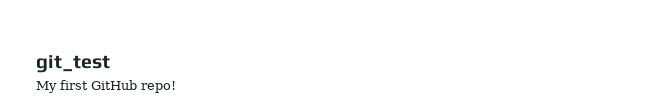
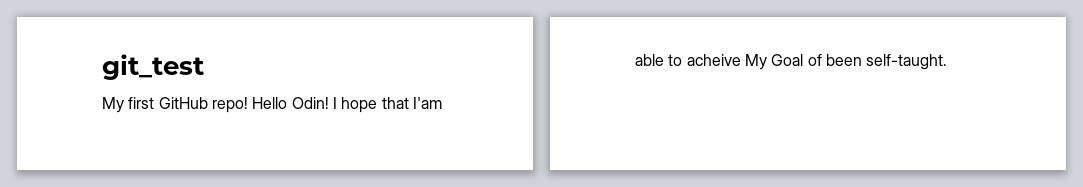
(176, 87) none -> [252,97,442,113] [635,54,948,70] Hello Odin! I hope that I'am able to acheive My Goal of been self-taught.

